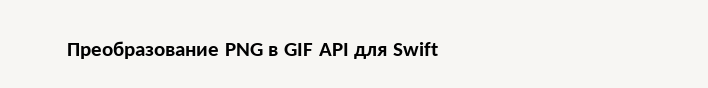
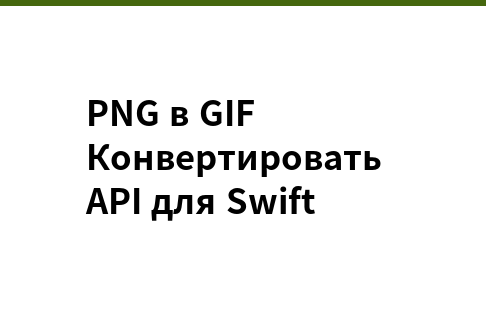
[67,41,219,59] Преобразование -> (86, 113) none
(314, 49) none -> [86,144,382,177] Конвертировать

